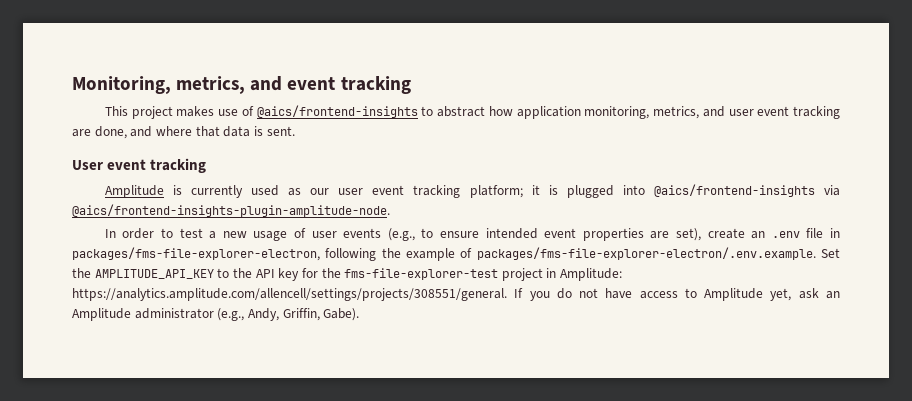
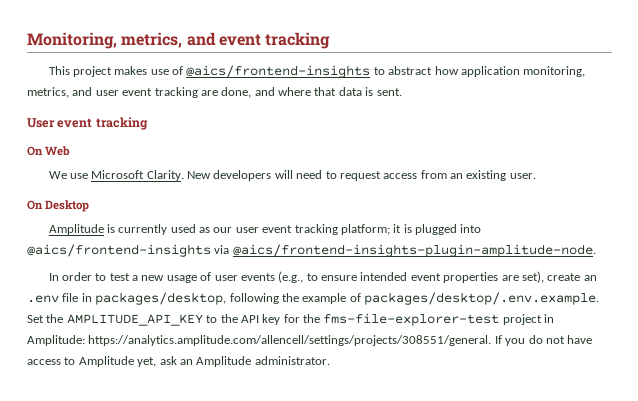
(207, 165) none -> [27,146,71,156] [48,170,536,181] [27,200,90,212] // On Web // We use Microsoft Clarity. New developers will need to request access from an existing user. // On Desktop
[72,247,320,261] packages/fms-file-explorer-electron, -> [95,292,227,305] packages/desktop,
[476,247,816,260] packages/fms-file-explorer-electron/.env.example. -> [364,292,599,305] packages/desktop/.env.example.
[134,308,360,321] administrator (e.g., Andy, Griffin, Gabe). -> [254,356,330,365] administrator.

